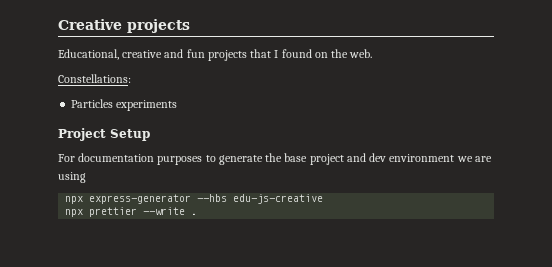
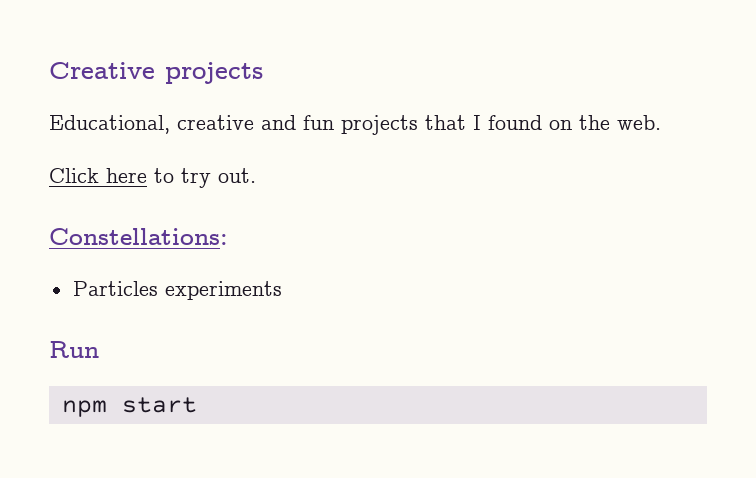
[58,74,131,83] [71,99,178,111] [58,128,150,141] [58,153,492,165] [58,172,86,183] [65,194,324,204] [65,207,198,217] Constellations: // Particles experiments // Project Setup // For documentation purposes to generate the base project and dev environment we are using // npx express-generator --hbs edu-js-creative // npx prettier --write . -> [49,168,256,188] [49,228,228,245] [72,281,282,300] [49,341,99,358] [61,397,197,417] Click here to try out. // Constellations: // Particles experiments // Run // npm start

